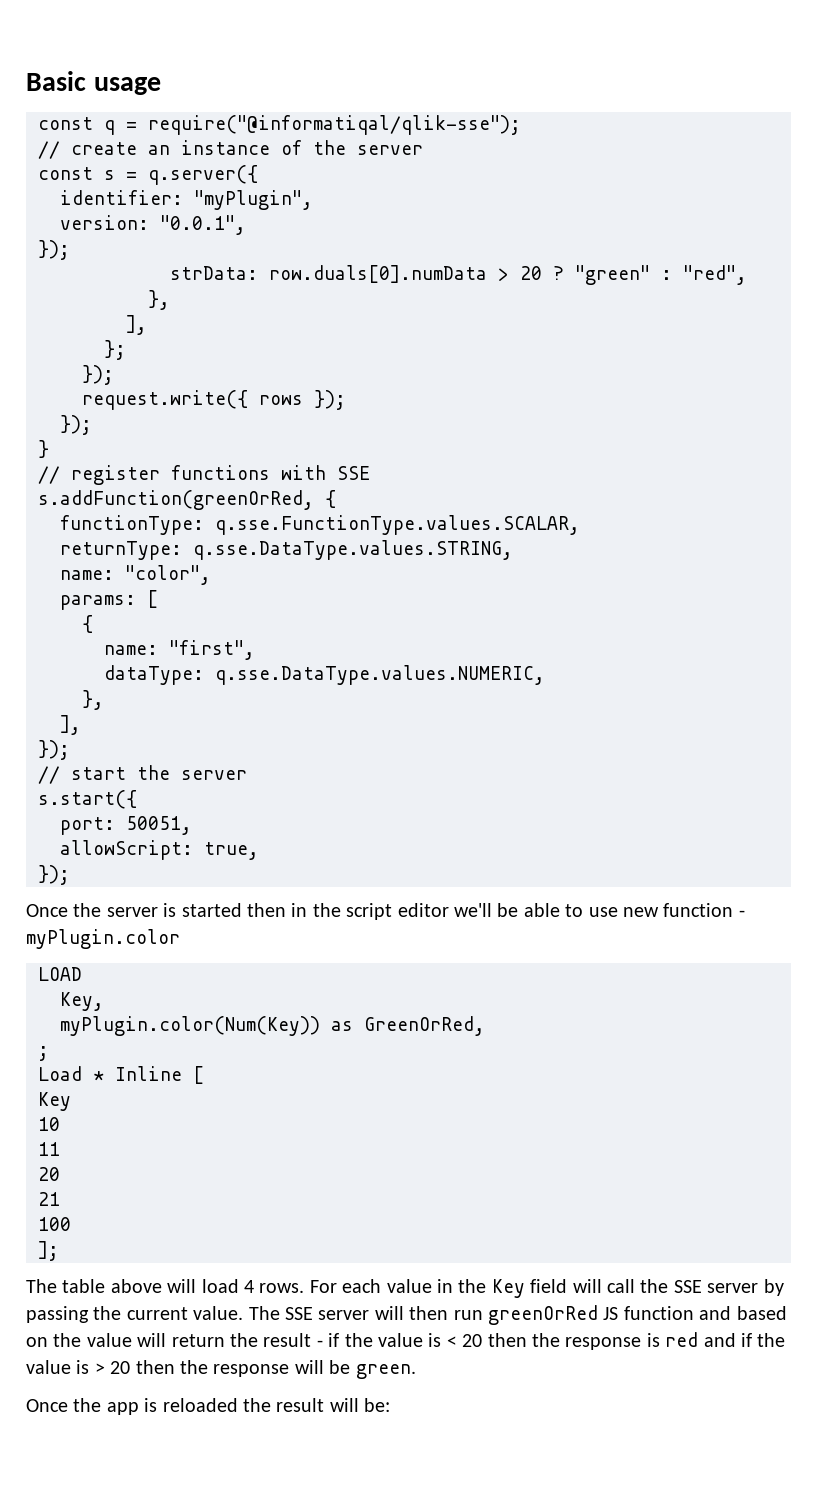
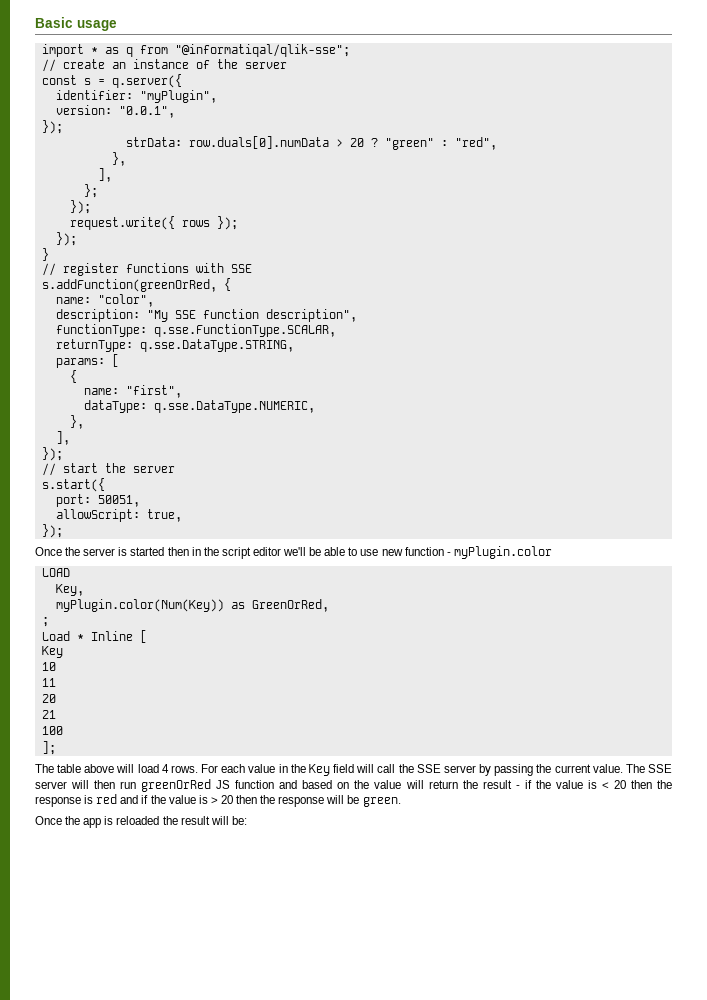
[38,115,521,135] const q = require("@informatiqal/qlik-sse"); -> [41,44,350,57] import * as q from "@informatiqal/qlik-sse";
(336, 499) none -> [55,294,154,307] [55,309,357,322] // name: "color", // description: "My SSE function description",
[215,515,580,535] q.sse.FunctionType.values.SCALAR, -> [153,324,336,337] q.sse.FunctionType.SCALAR,
[193,540,513,560] [60,565,211,585] q.sse.DataType.values.STRING, // name: "color", -> [139,339,294,352] q.sse.DataType.STRING,
[215,665,545,685] q.sse.DataType.values.NUMERIC, -> [153,400,315,413] q.sse.DataType.NUMERIC,

